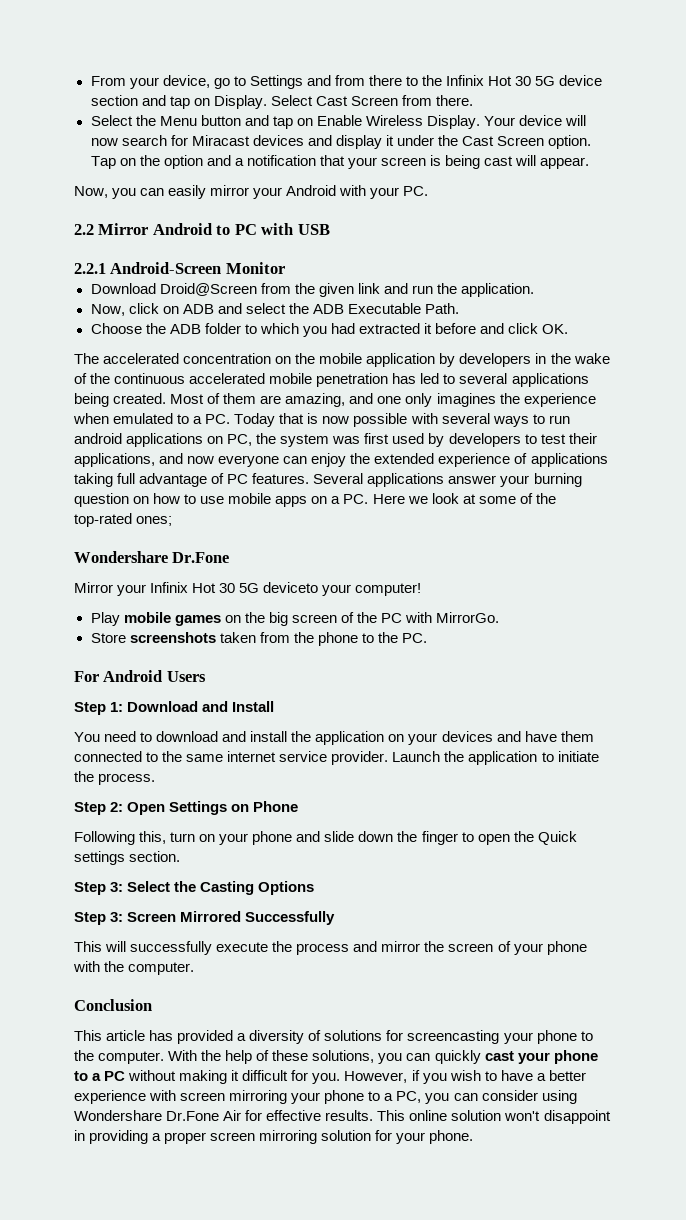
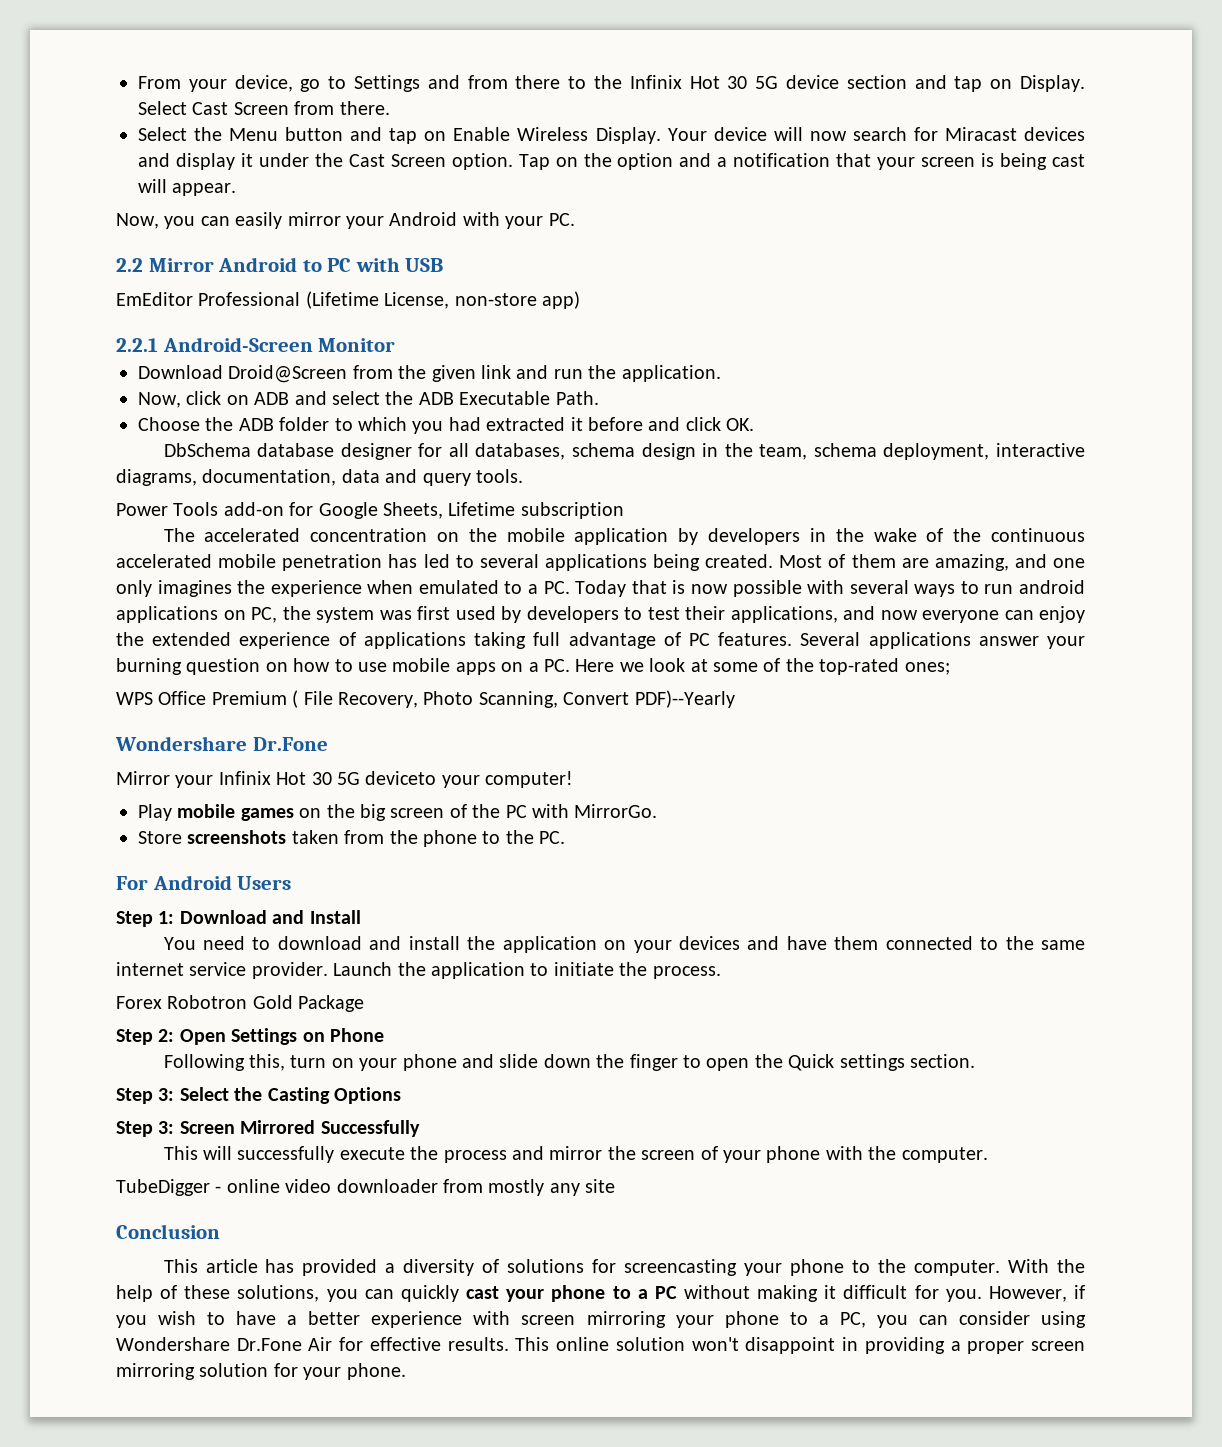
(330, 229) none -> [116,291,580,309] // EmEditor Professional (Lifetime License, non-store app)
(569, 329) none -> [163,443,1086,460] [116,469,523,486] [116,502,624,519] // DbSchema database designer for all databases, schema design in the team, schema deployment, interactive diagrams, documentation, data and query tools. // Power Tools add-on for Google Sheets, Lifetime subscription
(173, 521) none -> [116,690,735,708] // WPS Office Premium ( File Recovery, Photo Scanning, Convert PDF)--Yearly
(156, 779) none -> [116,995,365,1012] // Forex Robotron Gold Package
(195, 968) none -> [116,1179,616,1196] // TubeDigger - online video downloader from mostly any site

